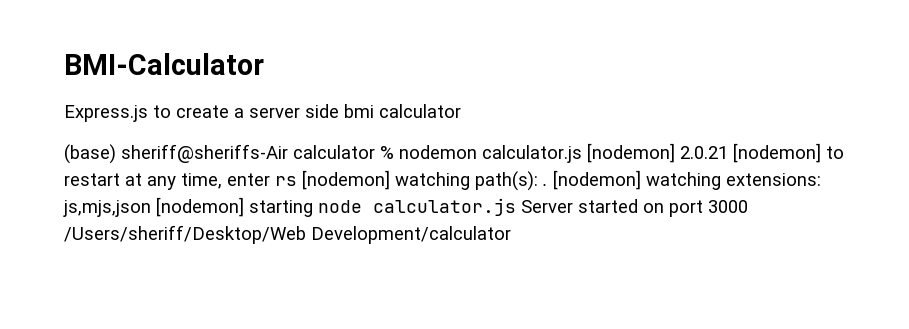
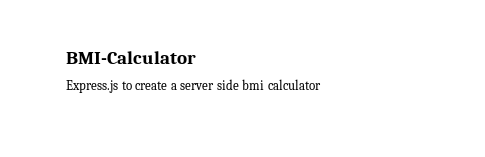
[64,143,844,164] [64,170,821,191] [63,197,748,217] [64,225,511,244] // (base) sheriff@sheriffs-Air calculator % nodemon calculator.js [nodemon] 2.0.21 [nodemon] to restart at any time, enter rs [nodemon] watching path(s): . [nodemon] watching extensions: js,mjs,json [nodemon] starting node calculator.js Server started on port 3000 /Users/sheriff/Desktop/Web Development/calculator -> (321, 84) none

